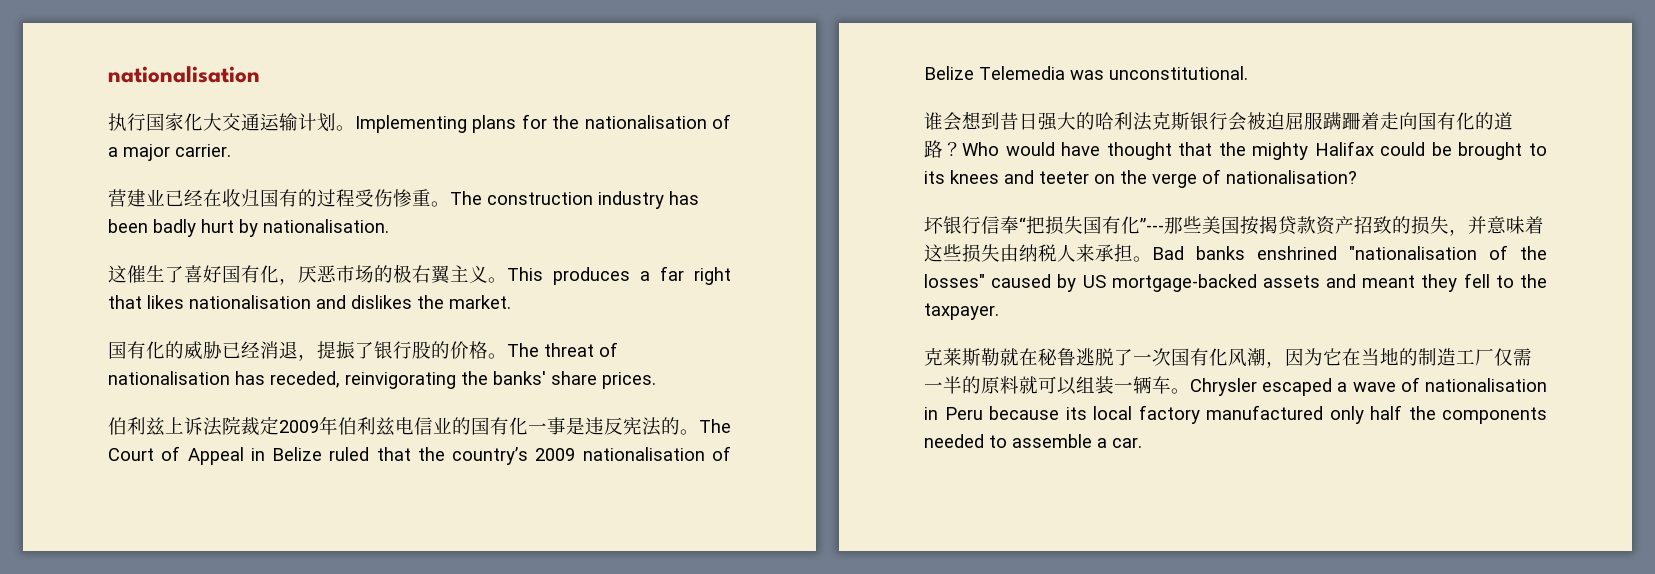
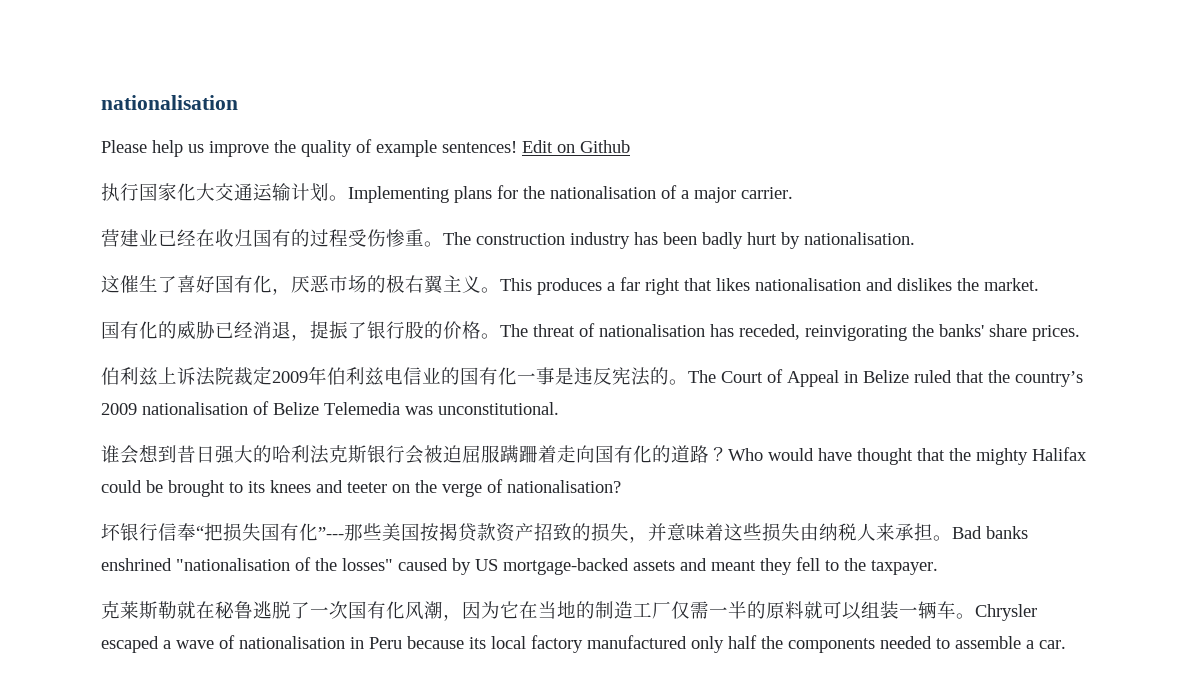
[108,66,260,83] nationalisation -> [101,95,238,110] [101,139,630,157] nationalisation // Please help us improve the quality of example sentences! Edit on Github

